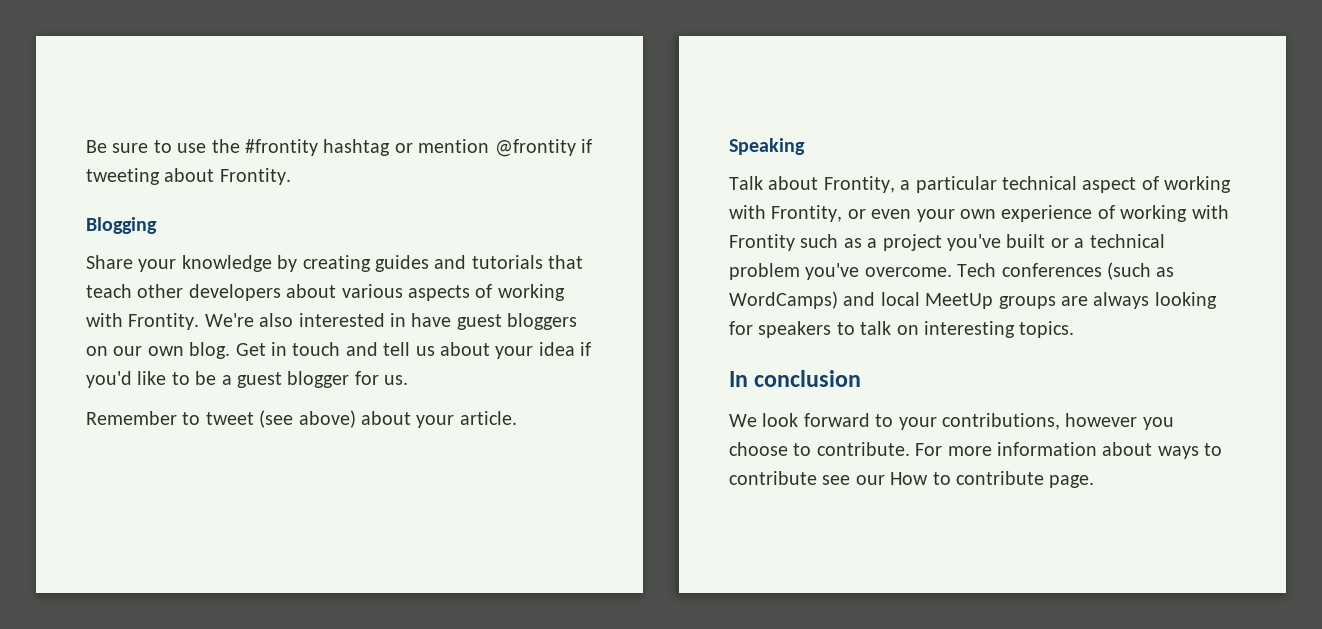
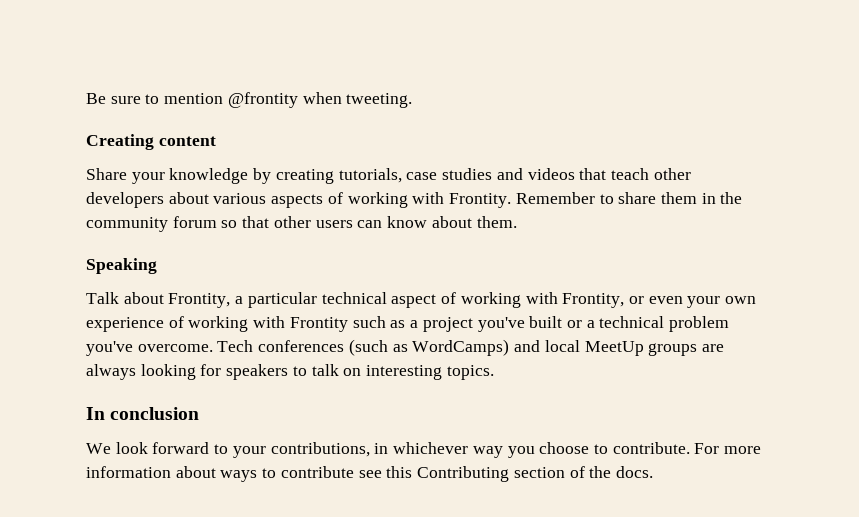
[177,139,592,157] [86,168,291,185] [86,217,157,234] use the #frontity hashtag or mention @frontity if tweeting about Frontity. // Blogging -> [164,92,413,108] [86,134,216,150] mention @frontity when tweeting. // Creating content
[375,255,543,272] guides and tutorials -> [338,168,575,183] tutorials, case studies and videos
[204,313,578,330] [86,342,592,359] [86,371,409,388] [86,410,517,428] We're also interested in have guest bloggers on our own blog. Get in touch and tell us about your idea if you'd like to be a guest blogger for us. // Remember to tweet (see above) about your article. -> [515,192,743,204] [86,216,517,232] Remember to share them in the community forum so that other users can know about them.
[1065,413,1138,427] however -> [374,442,503,458] in whichever way
[855,471,1095,488] our How to contribute page. -> [386,466,653,482] this Contributing section of the docs.

